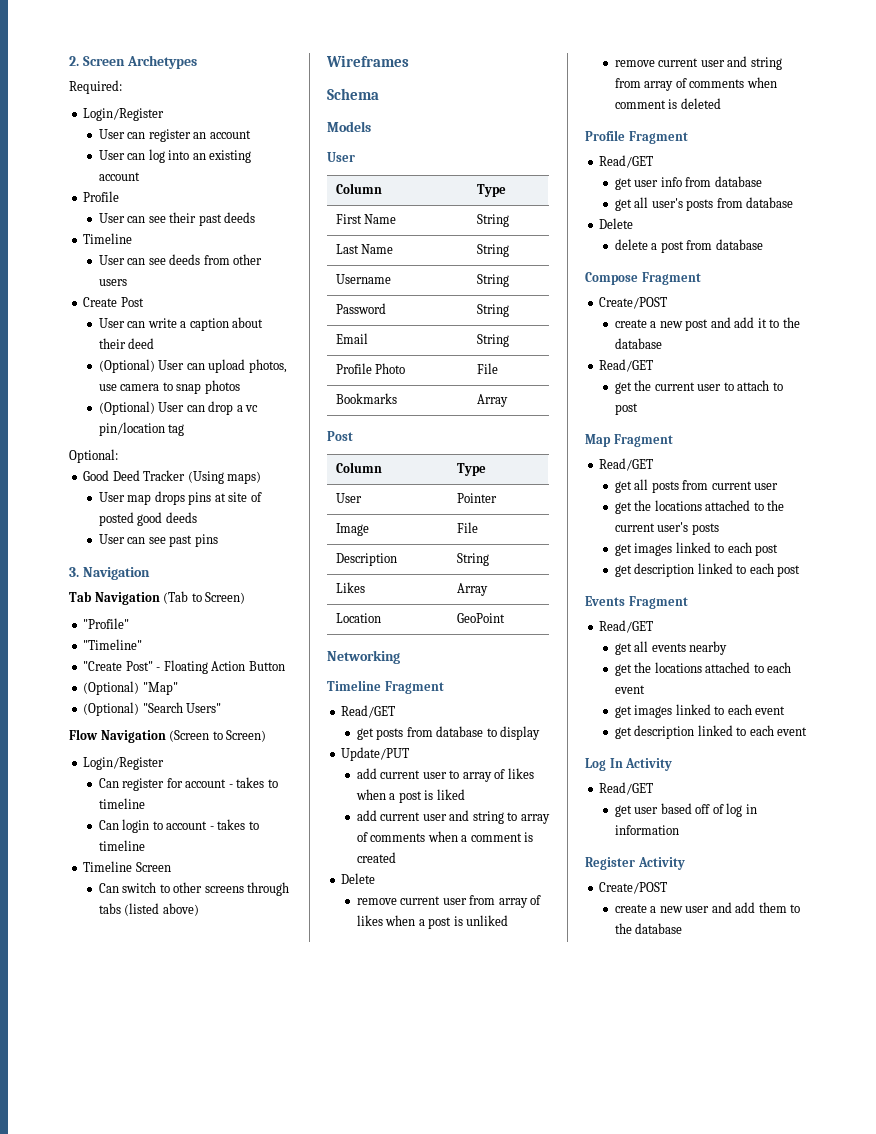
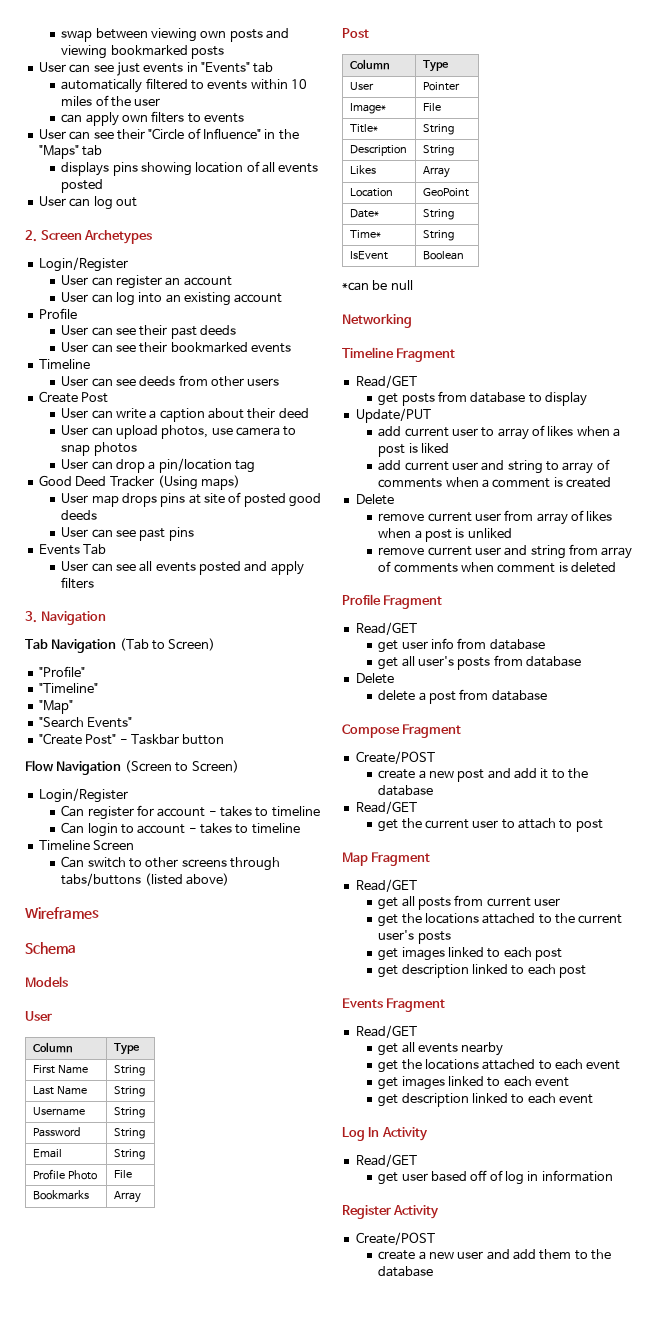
(69, 61) none -> [61,28,290,42] [61,45,224,59] [38,62,274,76] [61,78,308,93] [61,95,161,107] [61,111,245,126] [38,128,299,140] [38,145,103,159] [61,161,319,176] [61,179,104,193] [38,196,137,210] swap between viewing own posts and viewing bookmarked posts // User can see just events in "Events" tab // automatically filtered to events within 10 miles of the user // can apply own filters to events // User can see their "Circle of Influence" in the "Maps" tab // displays pins showing location of all events posted // User can log out //
[69,80,122,94] // Required: -> (153, 237) none
(256, 217) none -> [61,342,292,353] // User can see their bookmarked events
[98,359,155,373] (Optional) -> (309, 413) none
[98,401,155,415] (Optional) -> (137, 449) none
[245,405,259,412] vc -> (156, 465) none
[69,449,118,463] // Optional: -> (256, 466) none
(218, 540) none -> [38,544,107,555] [61,561,304,575] [61,577,95,589] // Events Tab // User can see all events posted and apply filters
(143, 644) none -> [38,700,73,714] [38,717,133,728] // "Map" // "Search Events"
[163,660,285,674] [83,681,178,695] [83,702,222,716] Floating Action Button // (Optional) "Map" // (Optional) "Search Users" -> [130,734,225,745] Taskbar button
[98,903,121,914] tabs -> [61,873,142,886] tabs/buttons
[335,523,369,536] [456,522,478,533] Image | File -> [349,103,386,114] [422,103,441,111] [349,124,378,133] [422,124,454,135] Image* | File // Title* | String
(505, 618) none -> [349,209,379,218] [422,209,454,220] [349,230,381,238] [422,230,454,241] [349,251,388,260] [422,251,464,260] [342,280,413,291] // Date* | String // Time* | String // IsEvent | Boolean // *can be null

